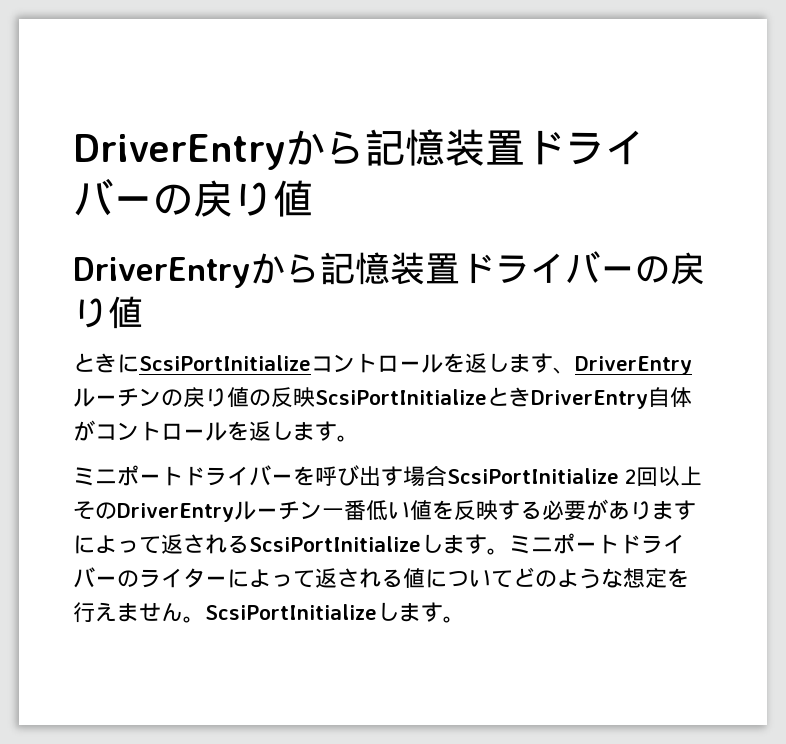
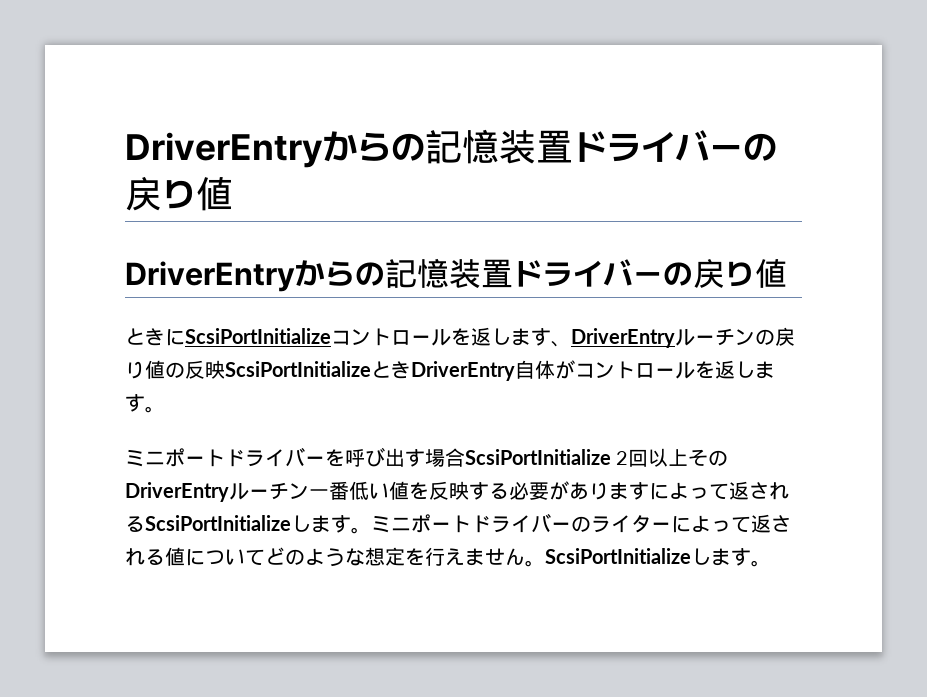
[73,130,365,170] DriverEntryから -> [125,131,425,168] DriverEntryからの
(320, 268) none -> [355,262,385,286] の

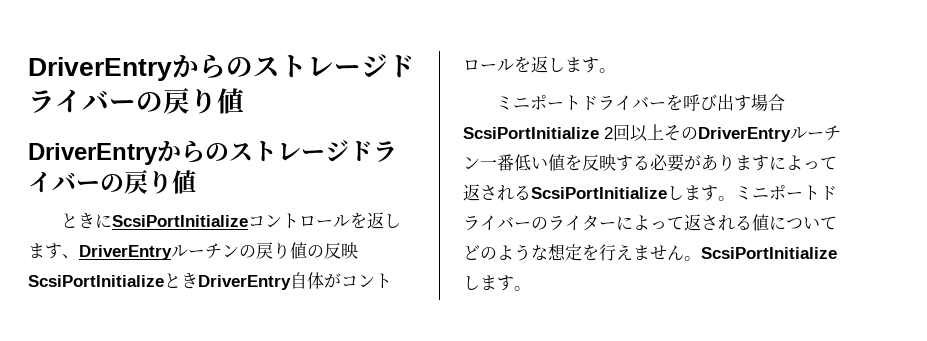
[125,129,573,168] DriverEntryからの記憶装置 -> [28,54,388,81] DriverEntryからのストレージ
[385,258,513,288] 記憶装置 -> [229,140,349,162] ストレージ

